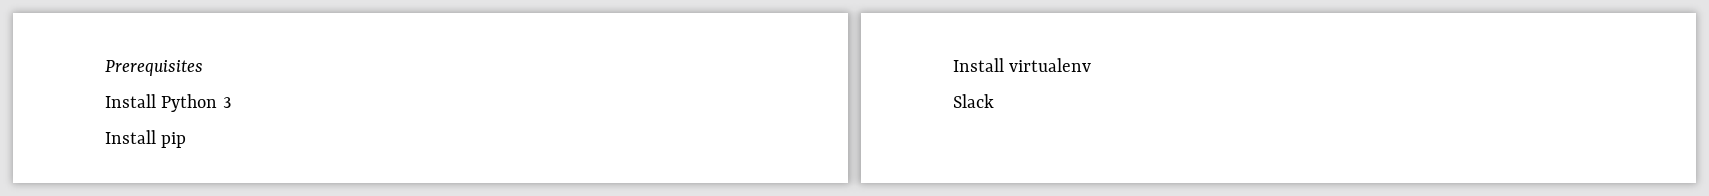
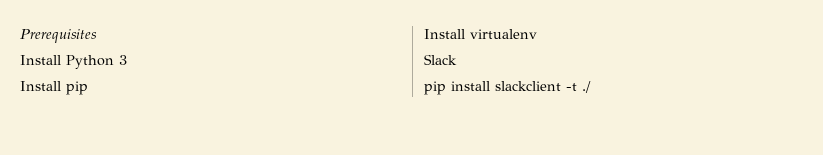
(994, 101) none -> [424,81,591,95] // pip install slackclient -t ./

